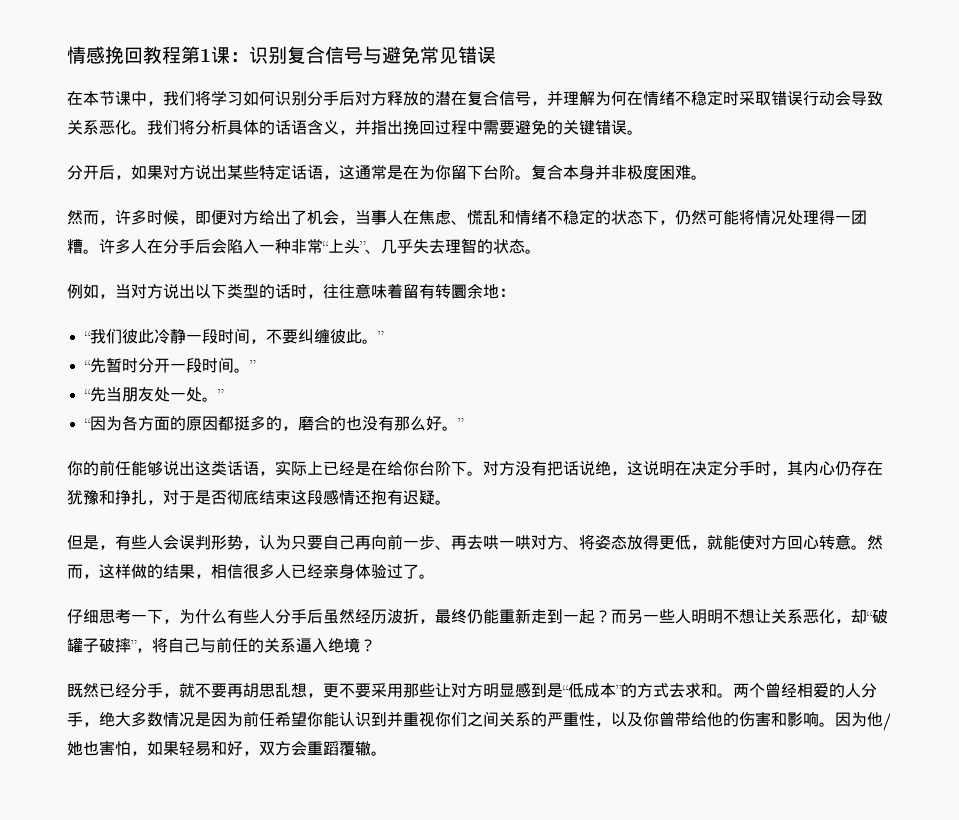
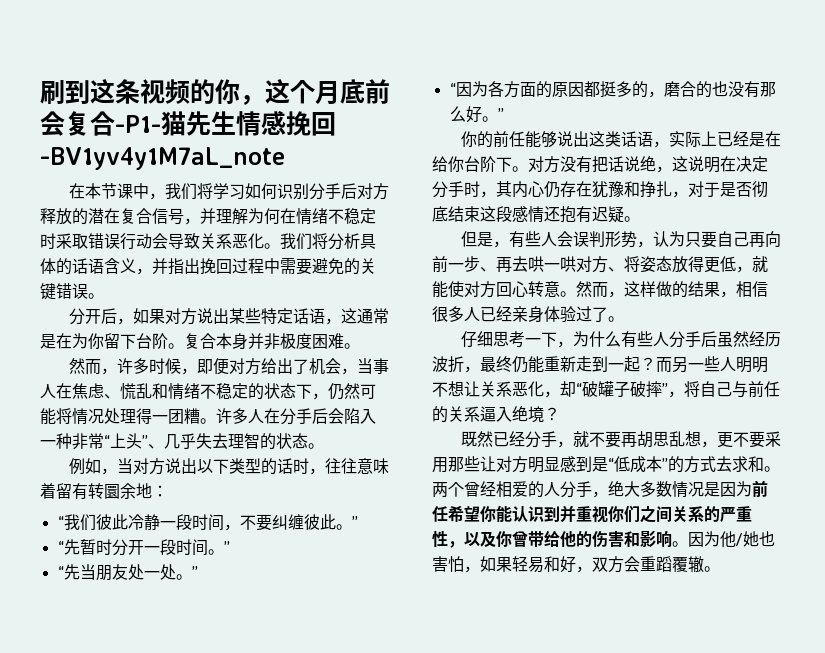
[67,46,496,64] 情感挽回教程第1课：识别复合信号与避免常见错误 -> [40,79,390,105] [40,111,336,136] [40,147,285,170] 刷到这条视频的你，这个月底前会复合-P1-猫先生情感挽回-BV1yv4y1M7aL_note

